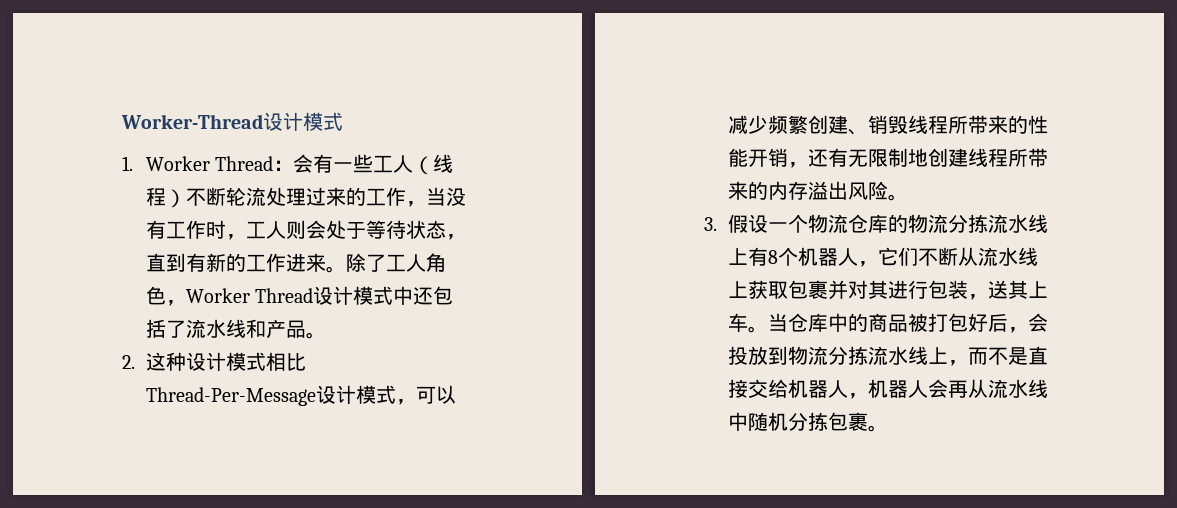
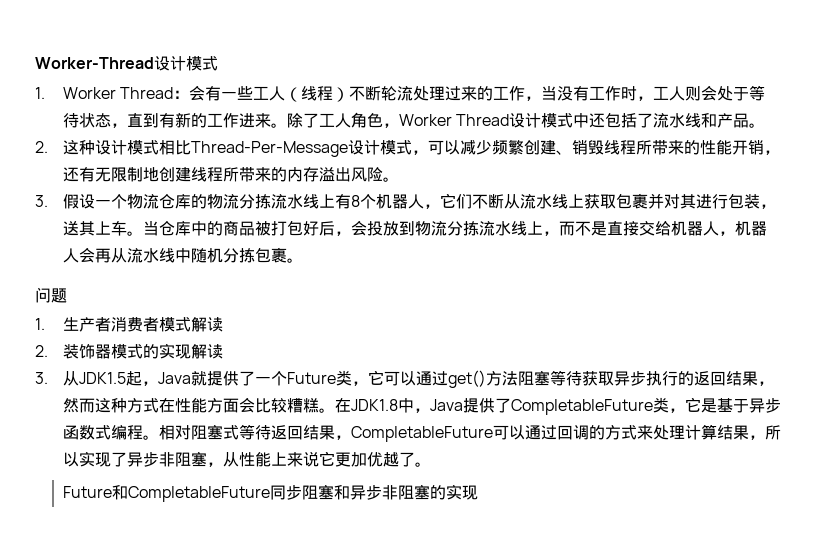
(888, 428) none -> [35,287,67,303] [35,317,223,332] [35,343,223,359] [35,370,774,388] [62,397,781,415] [62,424,781,442] [62,451,431,467] [62,484,478,502] // 问题 // 1.生产者消费者模式解读 // 2.装饰器模式的实现解读 // 3.从JDK1.5起，Java就提供了一个Future类，它可以通过get()方法阻塞等待获取异步执行的返回结果，然而这种方式在性能方面会比较糟糕。在JDK1.8中，Java提供了CompletableFuture类，它是基于异步函数式编程。相对阻塞式等待返回结果，CompletableFuture可以通过回调的方式来处理计算结果，所以实现了异步非阻塞，从性能上来说它更加优越了。 // Future和CompletableFuture同步阻塞和异步非阻塞的实现

